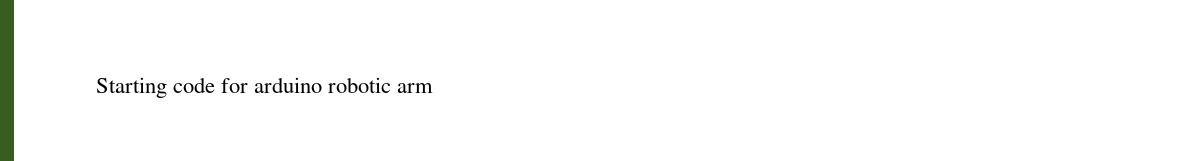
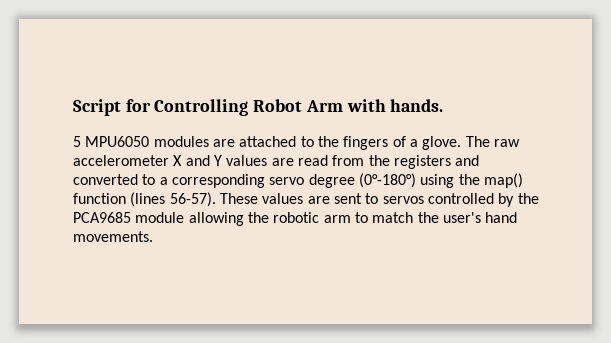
[96,77,434,98] Starting code for arduino robotic arm -> [73,99,444,116] [73,136,520,150] [73,155,480,169] [73,173,523,188] [73,192,539,207] [73,212,518,226] [73,231,153,242] Script for Controlling Robot Arm with hands. // 5 MPU6050 modules are attached to the fingers of a glove. The raw accelerometer X and Y values are read from the registers and converted to a corresponding servo degree (0°-180°) using the map() function (lines 56-57). These values are sent to servos controlled by the PCA9685 module allowing the robotic arm to match the user's hand movements.

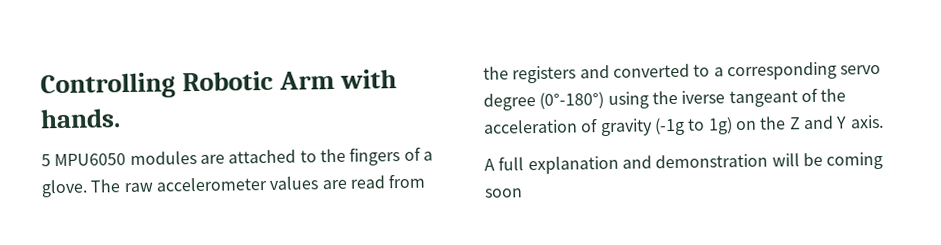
[73,99,303,116] Script for Controlling Robot -> [40,70,275,100] Controlling Robotic
[173,155,222,166] X and Y -> (267, 184) none
[483,173,523,188] [73,192,539,207] [73,212,518,226] [73,231,153,242] map() function (lines 56-57). These values are sent to servos controlled by the PCA9685 module allowing the robotic arm to match the user's hand movements. -> [681,87,847,108] [483,114,884,137] [484,151,884,175] [484,188,523,198] iverse tangeant of the acceleration of gravity (-1g to 1g) on the Z and Y axis. // A full explanation and demonstration will be coming soon

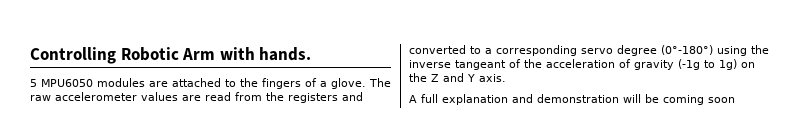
[681,90,726,104] iverse -> [409,60,451,68] inverse

